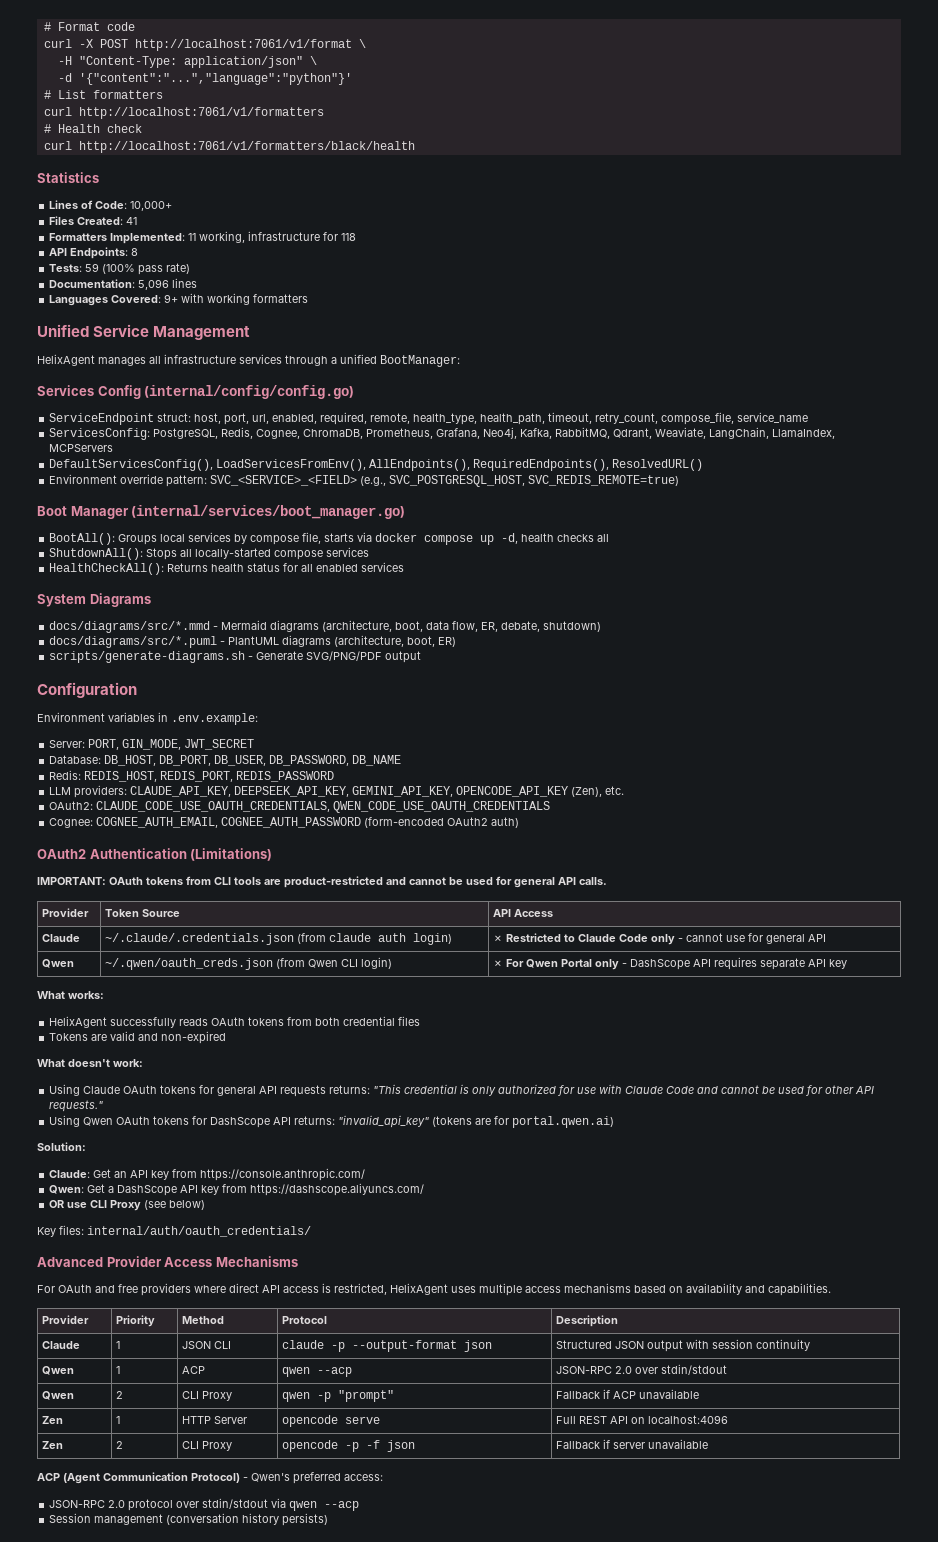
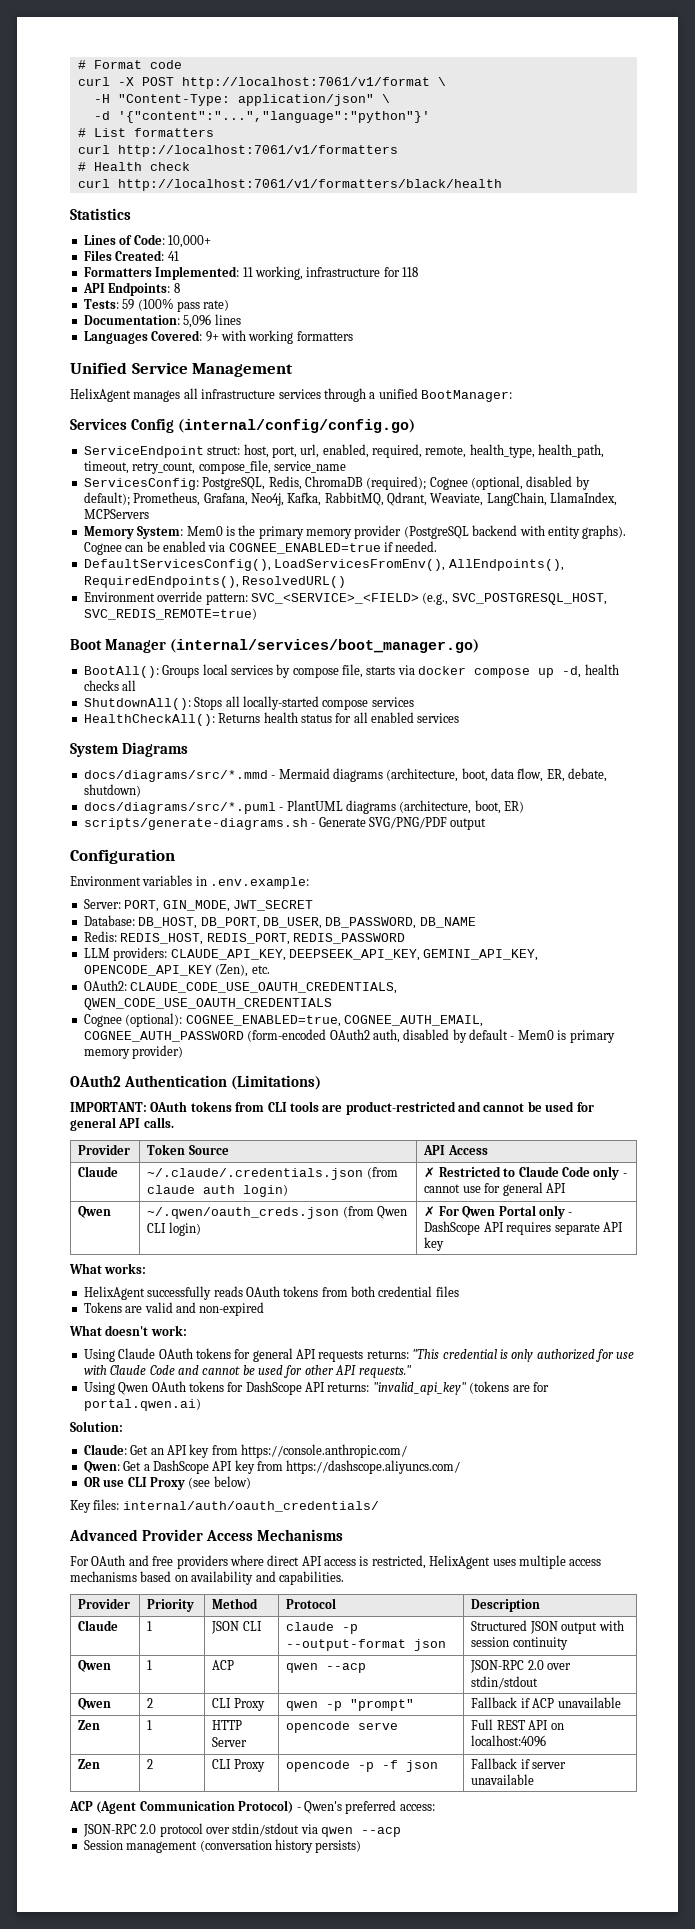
[256,429,364,439] Cognee, ChromaDB, -> [304,476,590,490] [83,492,130,506] ChromaDB (required); Cognee (optional, disabled by default);
(114, 448) none -> [83,525,627,539] [83,541,438,555] // Memory System: Mem0 is the primary memory provider (PostgreSQL backend with entity graphs). Cognee can be enabled via COGNEE_ENABLED=true if needed.
[49,818,94,828] Cognee: -> [83,1013,341,1027] Cognee (optional): COGNEE_ENABLED=true,
[491,817,520,828] auth) -> [372,1029,615,1043] [83,1045,184,1059] auth, disabled by default - Mem0 is primary memory provider)

